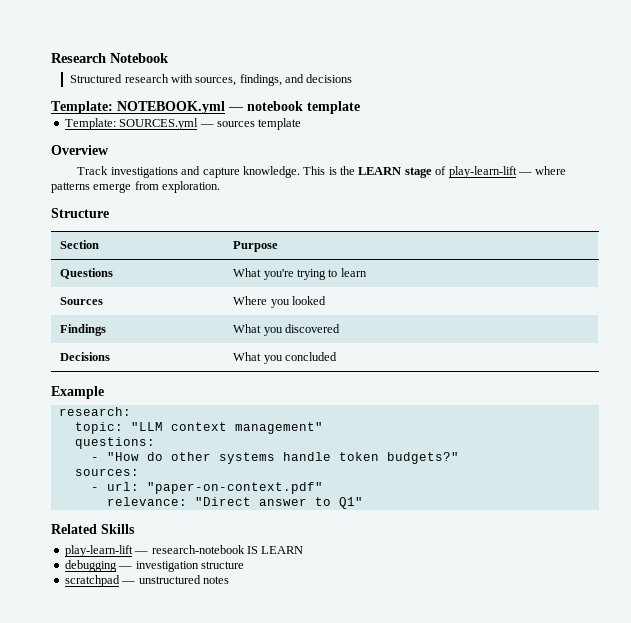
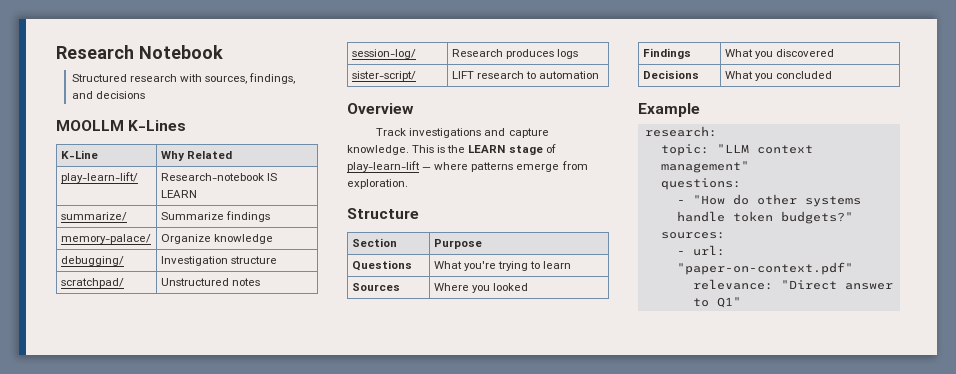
[51,101,360,114] [64,118,302,130] Template: NOTEBOOK.yml — notebook template // Template: SOURCES.yml — sources template -> [56,120,187,131] [60,150,98,159] [160,151,232,161] [60,172,138,183] [160,173,277,181] [160,190,197,198] [60,212,127,221] [160,211,270,222] [60,234,151,244] [160,234,273,244] [60,256,124,266] [160,256,277,266] [60,278,124,288] [160,278,260,286] [351,49,416,59] [451,49,578,59] [351,71,416,81] [451,71,600,79] MOOLLM K-Lines // K-Line | Why Related // play-learn-lift/ | Research-notebook IS LEARN // summarize/ | Summarize findings // memory-palace/ | Organize knowledge // debugging/ | Investigation structure // scratchpad/ | Unstructured notes // session-log/ | Research produces logs // sister-script/ | LIFT research to automation
[51,524,135,534] [64,545,304,557] [64,560,244,572] [64,575,229,587] // Related Skills // play-learn-lift — research-notebook IS LEARN // debugging — investigation structure // scratchpad — unstructured notes -> (741, 302) none

